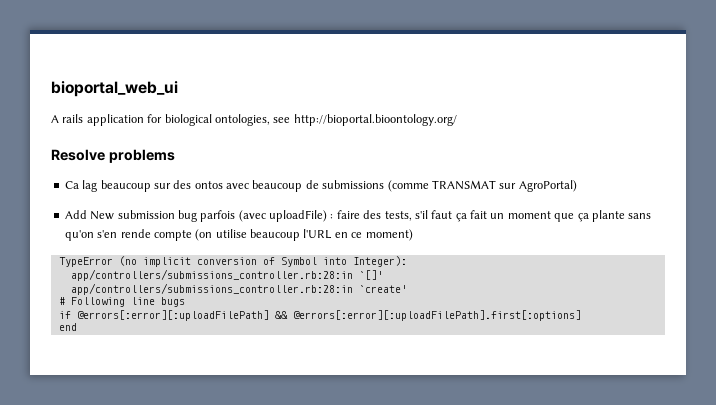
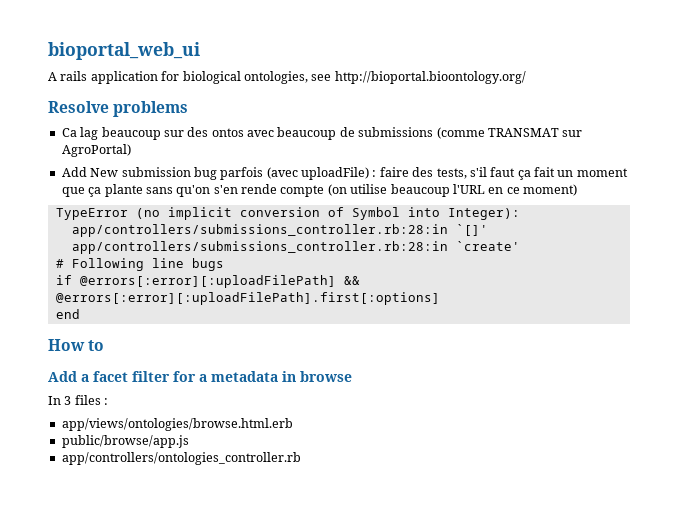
(77, 327) none -> [48,339,105,351] [48,371,352,382] [48,395,109,405] [61,418,293,431] [61,435,189,448] [61,452,301,465] // How to // Add a facet filter for a metadata in browse // In 3 files : // app/views/ontologies/browse.html.erb // public/browse/app.js // app/controllers/ontologies_controller.rb

